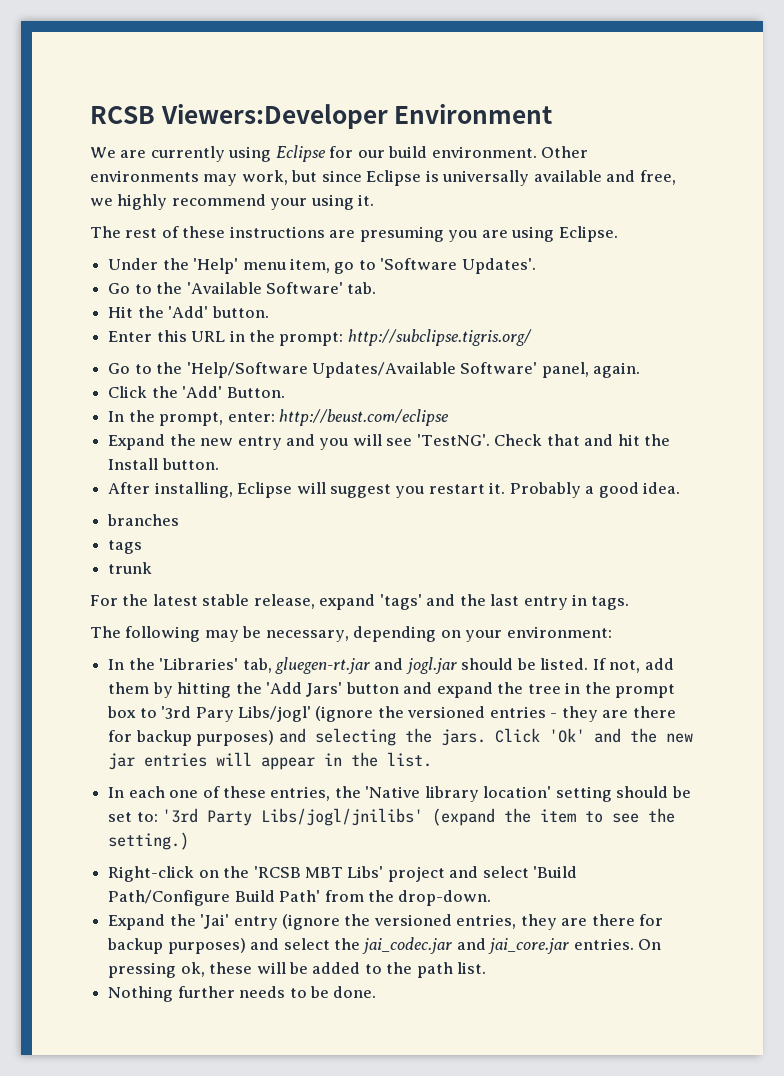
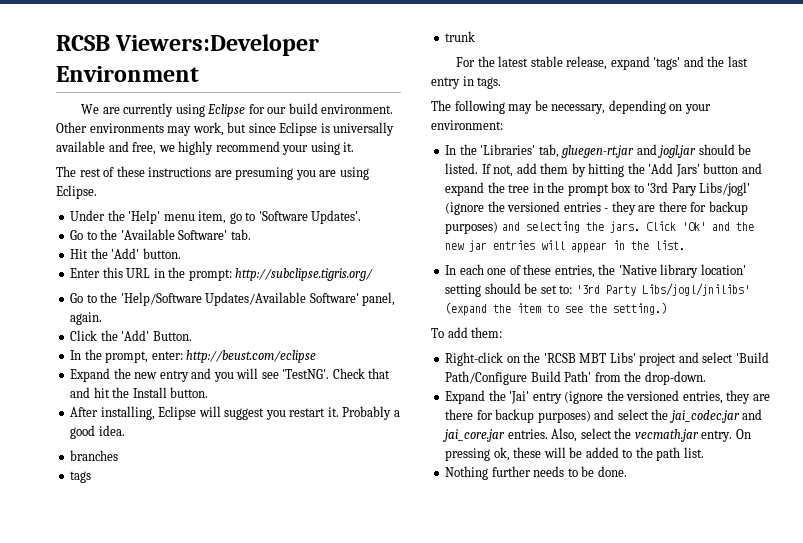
(190, 841) none -> [431,327,503,338] // To add them:
(634, 944) none -> [551,428,733,442] Also, select the vecmath.jar entry.

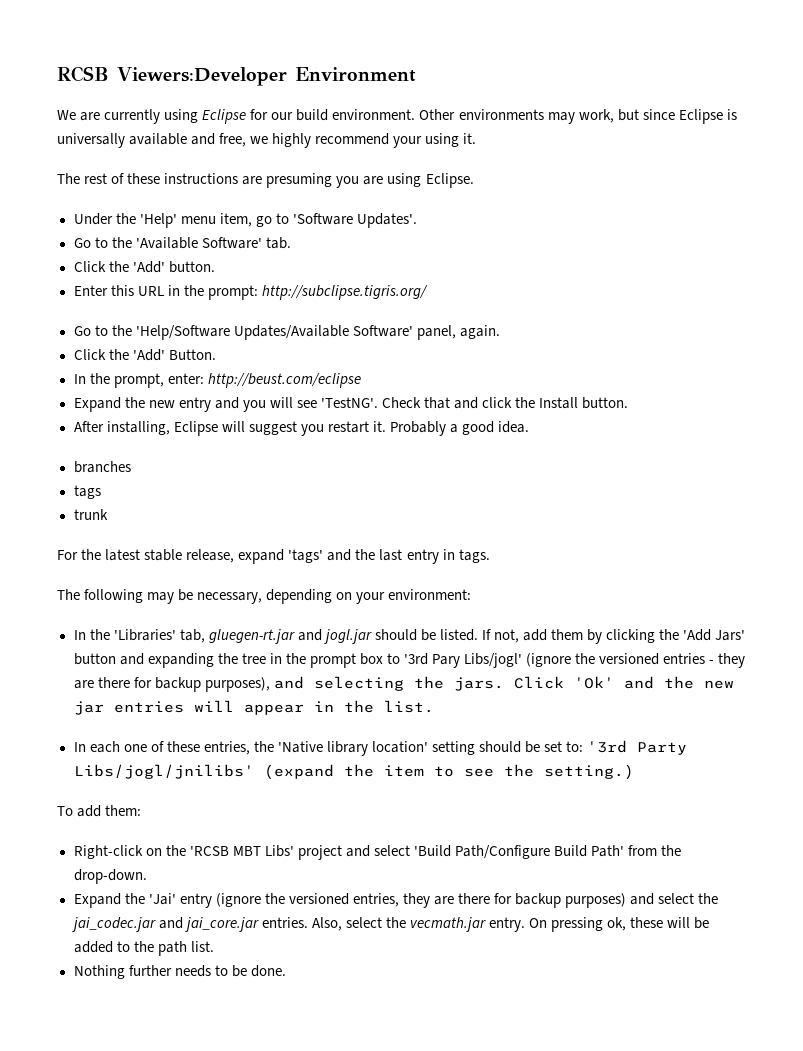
[70,249,89,259] Hit -> [73,261,106,272] Click
[93,387,110,398] hit -> [482,397,513,408] click
[588,163,625,177] hitting -> [606,629,656,643] clicking
[445,182,485,196] expand -> [147,653,214,668] expanding
[445,221,499,234] purposes) -> [204,677,270,692] purposes),

